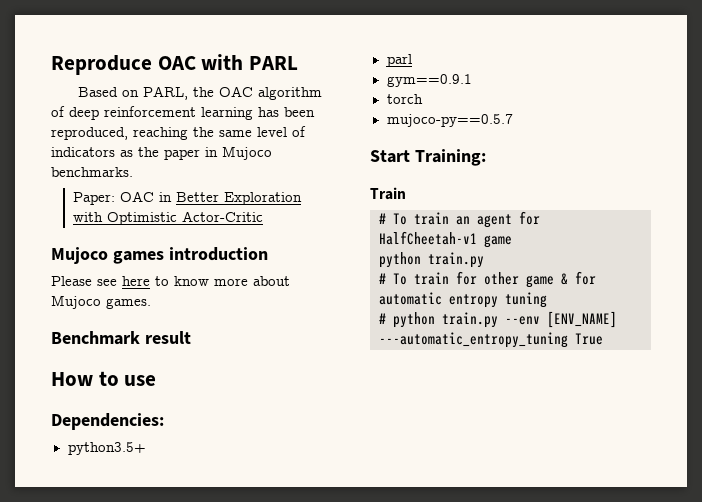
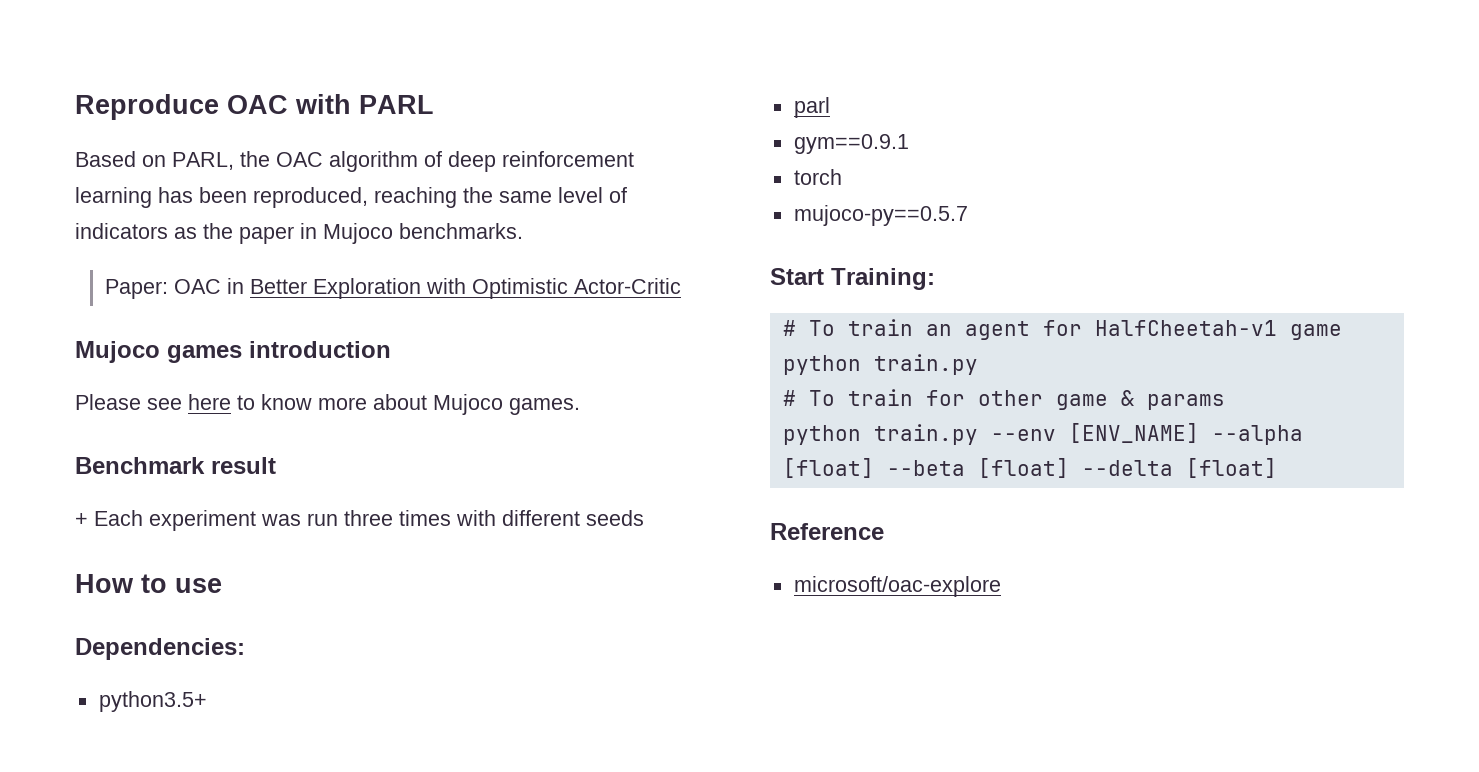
(191, 337) none -> [75,510,644,531] // + Each experiment was run three times with different seeds
[370,187,406,200] // Train -> (935, 279) none
[575,271,596,285] [379,292,547,308] [379,311,617,328] [379,332,603,348] for automatic entropy tuning // # python train.py --env [ENV_NAME] ---automatic_entropy_tuning True -> [1146,394,1225,410] [782,423,1303,445] [782,458,1277,478] [770,523,884,540] [793,576,1001,597] params // python train.py --env [ENV_NAME] --alpha [float] --beta [float] --delta [float] // Reference // microsoft/oac-explore

